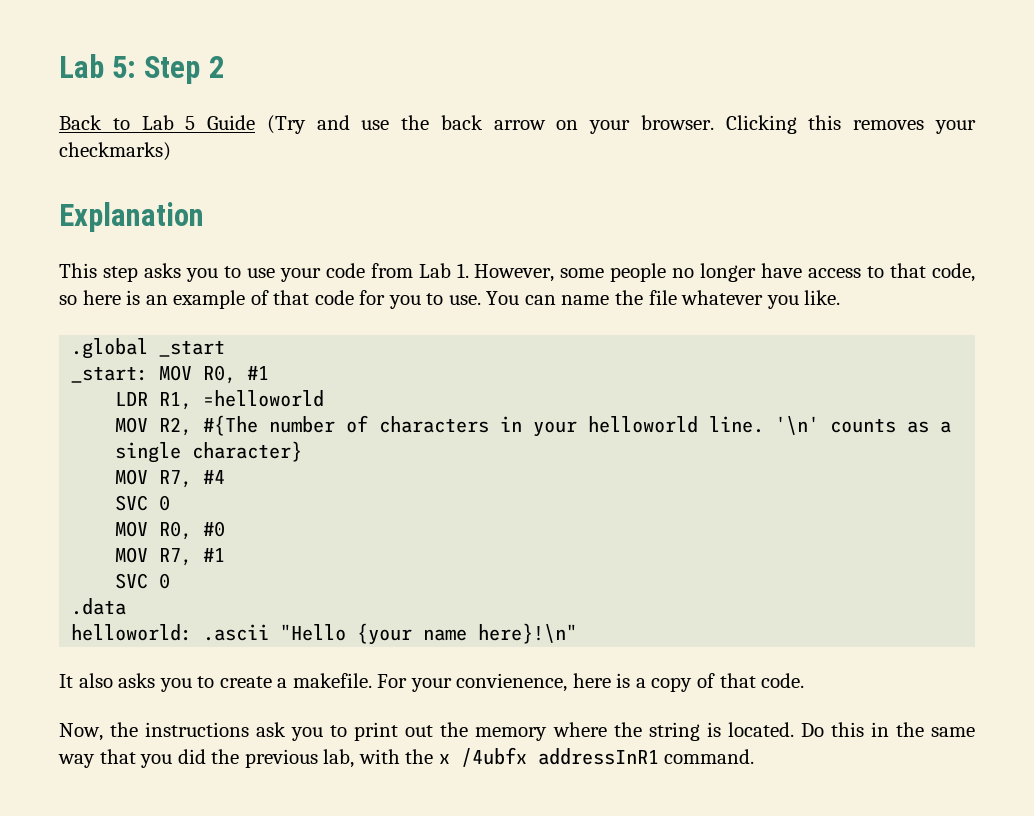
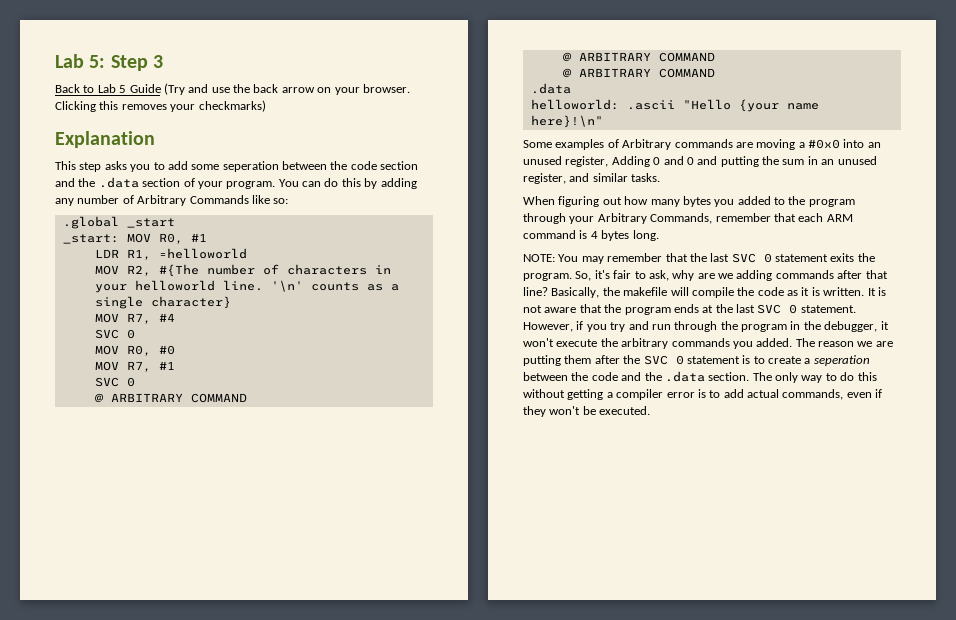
[208,56,224,78] 2 -> [152,55,163,68] 3
[246,263,976,282] [59,290,841,309] use your code from Lab 1. However, some people no longer have access to that code, so here is an example of that code for you to use. You can name the file whatever you like. -> [167,161,419,172] [55,177,417,189] [55,195,289,206] add some seperation between the code section and the .data section of your program. You can do this by adding any number of Arbitrary Commands like so:
(171, 581) none -> [94,393,247,403] [562,52,715,62] [562,68,715,78] // @ ARBITRARY COMMAND // @ ARBITRARY COMMAND // @ ARBITRARY COMMAND
[59,673,805,692] [59,722,976,741] [58,747,755,768] It also asks you to create a makefile. For your convienence, here is a copy of that code. // Now, the instructions ask you to print out the memory where the string is located. Do this in the same way that you did the previous lab, with the x /4ubfx addressInR1 command. -> [523,139,881,150] [523,156,877,167] [523,173,661,184] [523,196,855,207] [523,213,853,224] [523,230,659,241] [523,253,875,264] [523,270,888,281] [523,287,886,298] [523,304,856,315] [523,321,889,332] [523,338,893,349] [523,355,870,366] [523,371,877,383] [523,389,883,400] [523,406,651,417] Some examples of Arbitrary commands are moving a #0x0 into an unused register, Adding 0 and 0 and putting the sum in an unused register, and similar tasks. // When figuring out how many bytes you added to the program through your Arbitrary Commands, remember that each ARM command is 4 bytes long. // NOTE: You may remember that the last SVC 0 statement exits the program. So, it's fair to ask, why are we adding commands after that line? Basically, the makefile will compile the code as it is written. It is not aware that the program ends at the last SVC 0 statement. However, if you try and run through the program in the debugger, it won't execute the arbitrary commands you added. The reason we are putting them after the SVC 0 statement is to create a seperation between the code and the .data section. The only way to do this without getting a compiler error is to add actual commands, even if they won't be executed.

